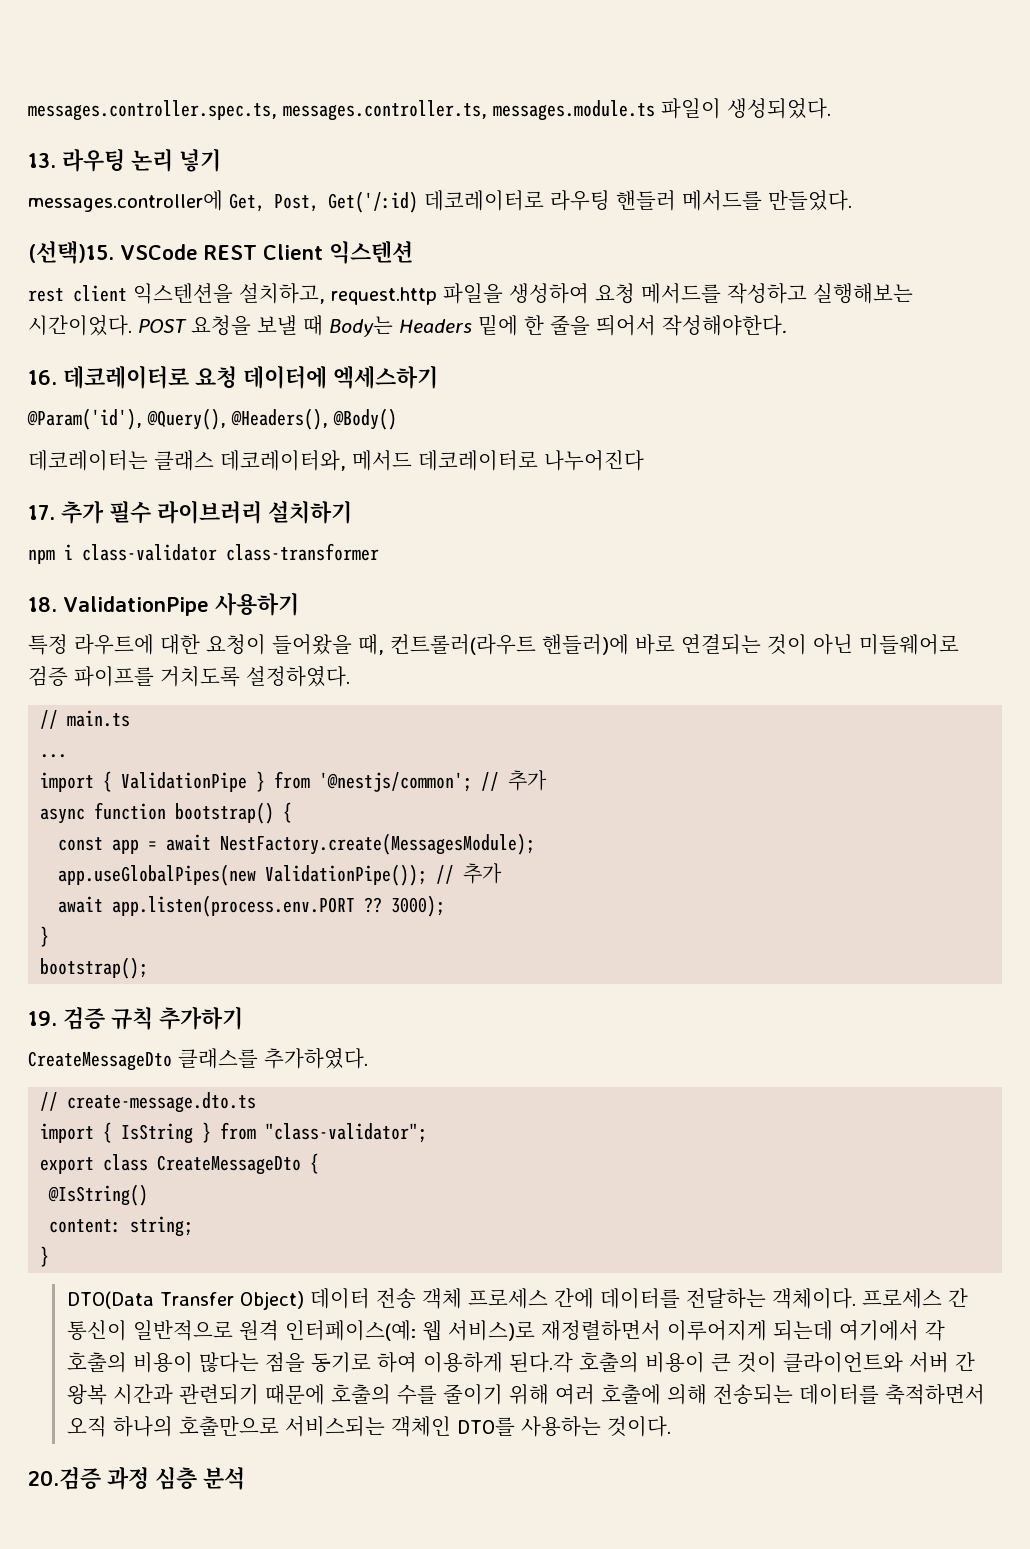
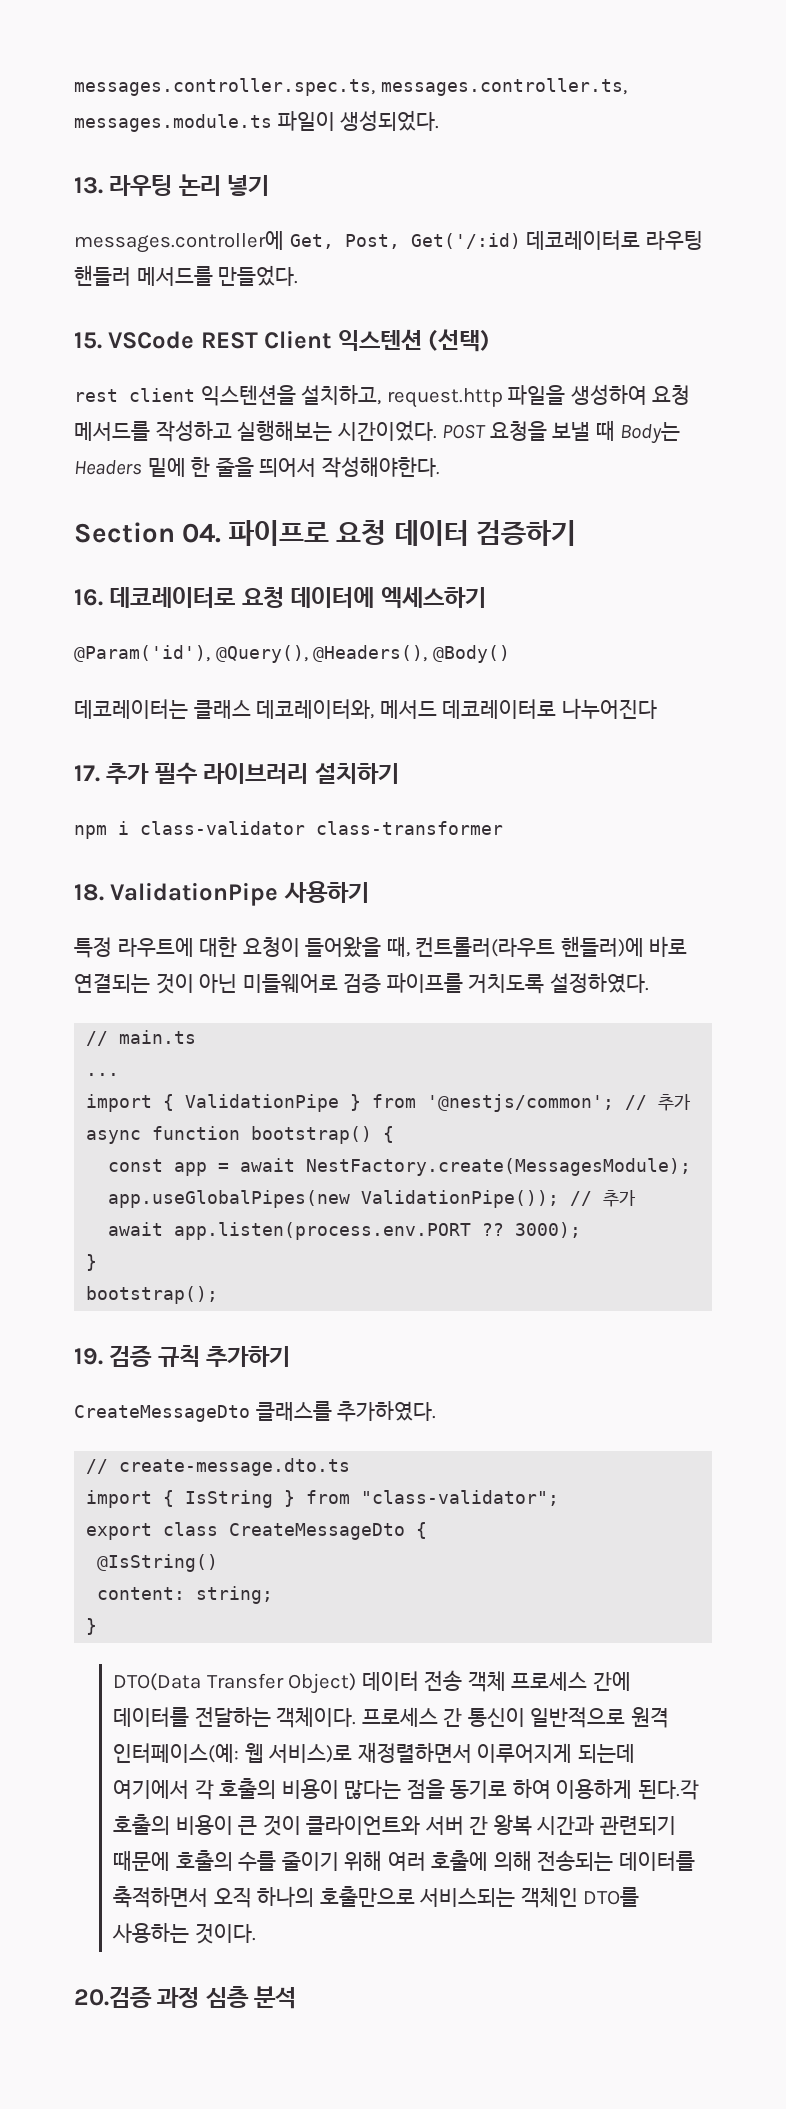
[28,241,114,264] (선택)15. -> [74,332,102,349] 15.
(413, 252) none -> [428,329,491,352] (선택)
(787, 325) none -> [74,520,577,546] // Section 04. 파이프로 요청 데이터 검증하기

